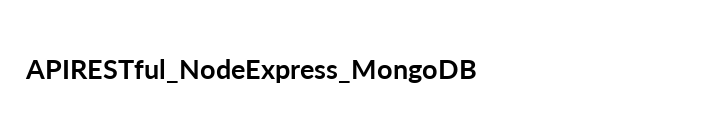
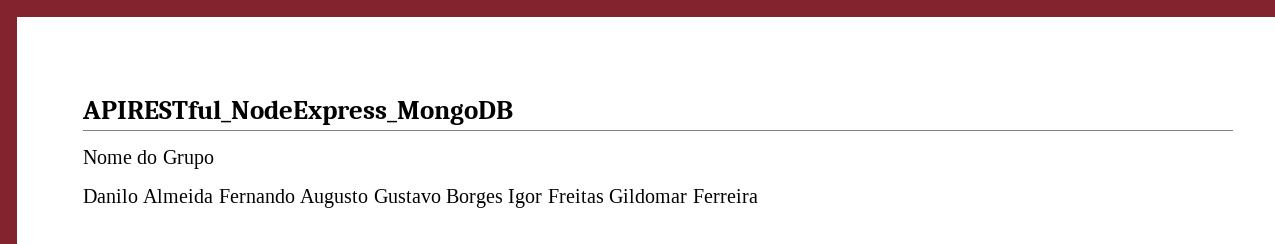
(477, 71) none -> [83,150,214,169] [83,189,758,208] // Nome do Grupo // Danilo Almeida Fernando Augusto Gustavo Borges Igor Freitas Gildomar Ferreira

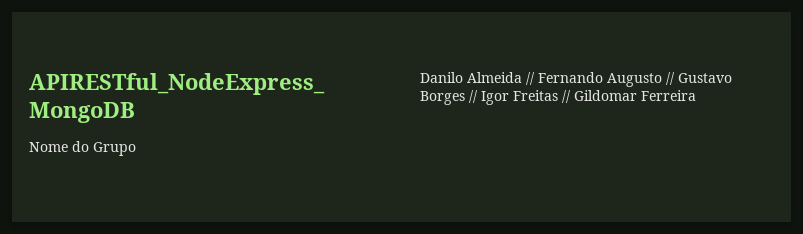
(214, 196) none -> [526,72,535,85] //
(369, 198) none -> [666,72,675,85] //
(503, 198) none -> [469,90,478,103] //
(604, 196) none -> [562,90,571,103] //

